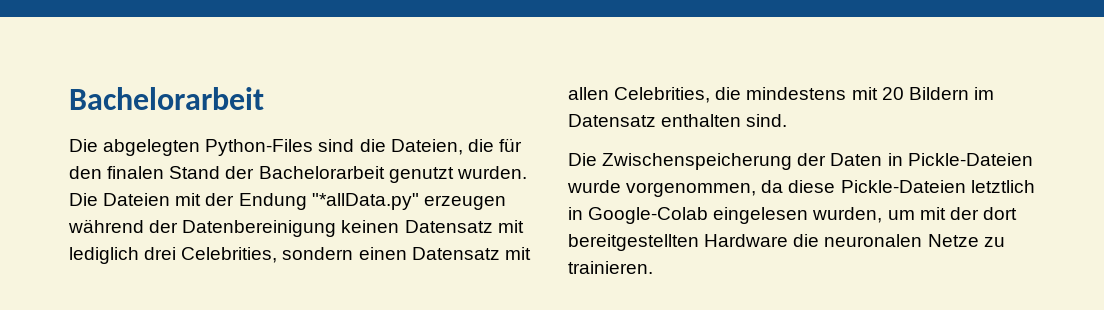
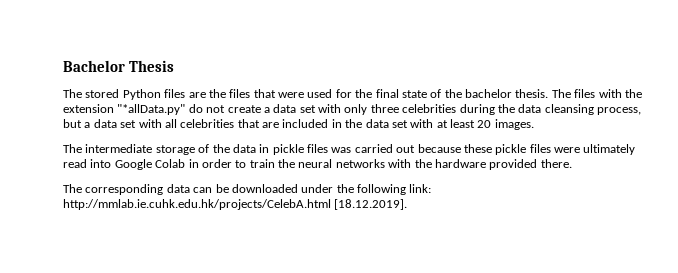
[69,87,264,110] [69,138,522,156] [69,166,527,183] [69,193,506,210] [68,219,524,237] [69,247,531,264] [568,87,994,103] [568,114,788,127] [568,153,1033,170] [567,180,1035,197] [568,207,1017,224] [568,234,1005,251] [568,261,653,274] Bachelorarbeit // Die abgelegten Python-Files sind die Dateien, die für den finalen Stand der Bachelorarbeit genutzt wurden. Die Dateien mit der Endung "*allData.py" erzeugen während der Datenbereinigung keinen Datensatz mit lediglich drei Celebrities, sondern einen Datensatz mit allen Celebrities, die mindestens mit 20 Bildern im Datensatz enthalten sind. // Die Zwischenspeicherung der Daten in Pickle-Dateien wurde vorgenommen, da diese Pickle-Dateien letztlich in Google-Colab eingelesen wurden, um mit der dort bereitgestellten Hardware die neuronalen Netze zu trainieren. -> [63,60,175,72] [63,89,642,100] [63,104,641,115] [63,119,534,130] [63,144,636,155] [63,159,572,170] [63,184,432,195] [63,199,408,210] Bachelor Thesis // The stored Python files are the files that were used for the final state of the bachelor thesis. The files with the extension "*allData.py" do not create a data set with only three celebrities during the data cleansing process, but a data set with all celebrities that are included in the data set with at least 20 images. // The intermediate storage of the data in pickle files was carried out because these pickle files were ultimately read into Google Colab in order to train the neural networks with the hardware provided there. // The corresponding data can be downloaded under the following link: http://mmlab.ie.cuhk.edu.hk/projects/CelebA.html [18.12.2019].

